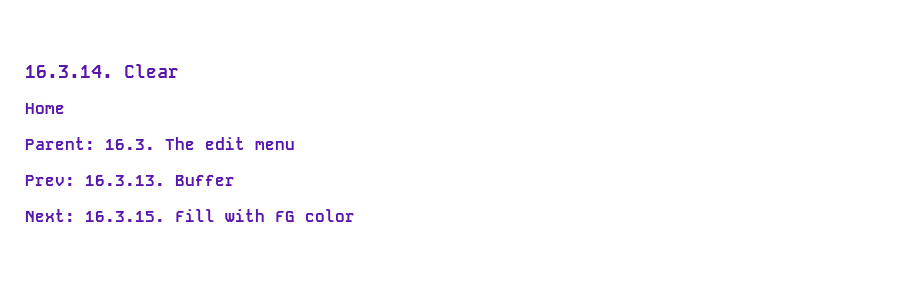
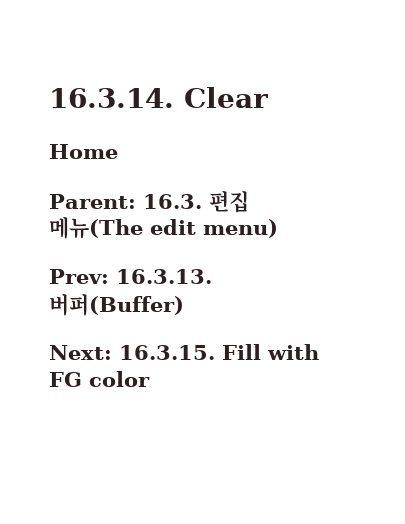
[165,137,295,150] The edit menu -> [209,190,249,213] [49,217,278,239] 편집 메뉴(The edit menu)
[175,175,235,186] Buffer -> [49,293,184,316] 버퍼(Buffer)

